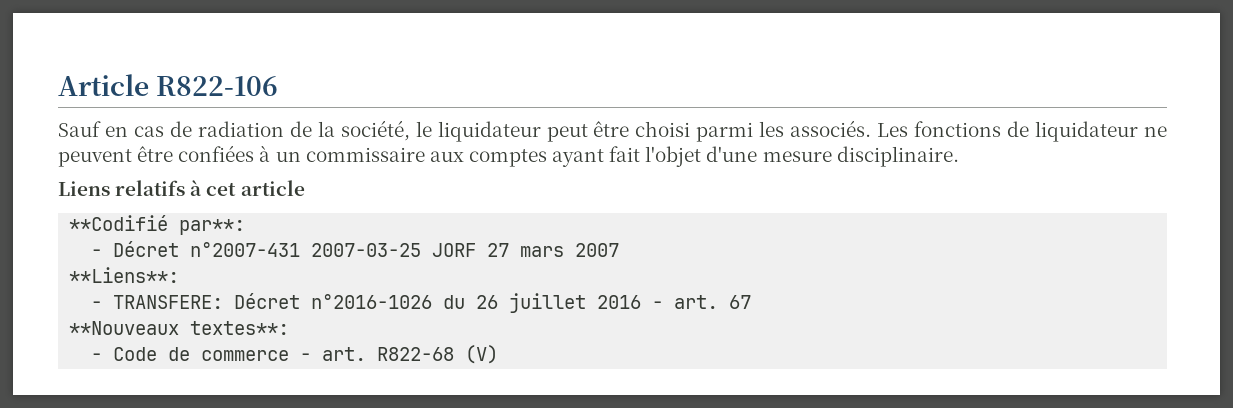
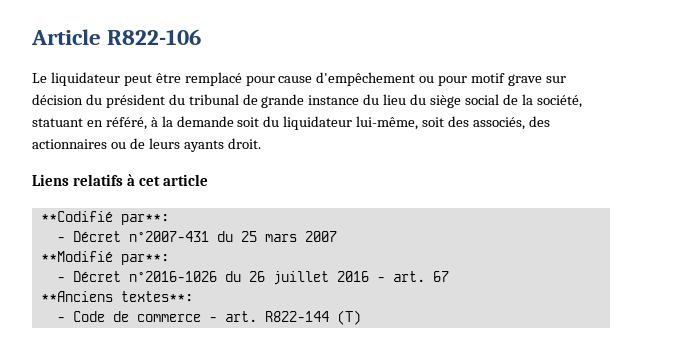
[58,120,1168,142] [58,145,959,167] Sauf en cas de radiation de la société, le liquidateur peut être choisi parmi les associés. Les fonctions de liquidateur ne peuvent être confiées à un commissaire aux comptes ayant fait l'objet d'une mesure disciplinaire. -> [32,72,566,86] [32,94,582,108] [32,116,550,130] [32,138,261,152] Le liquidateur peut être remplacé pour cause d'empêchement ou pour motif grave sur décision du président du tribunal de grande instance du lieu du siège social de la société, statuant en référé, à la demande soit du liquidateur lui-même, soit des associés, des actionnaires ou de leurs ayants droit.
[311,243,510,257] 2007-03-25 JORF 27 -> [216,231,257,242] du 25
[69,267,180,283] [91,295,224,309] **Liens**: // - TRANSFERE: -> [40,251,169,265] [56,277,65,282] **Modifié par**: // -
[69,321,180,335] **Nouveaux -> [40,291,113,302] **Anciens
[377,345,499,364] R822-68 (V) -> [264,310,361,325] R822-144 (T)

